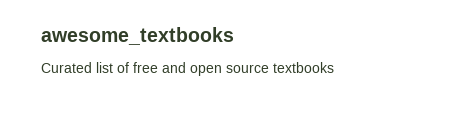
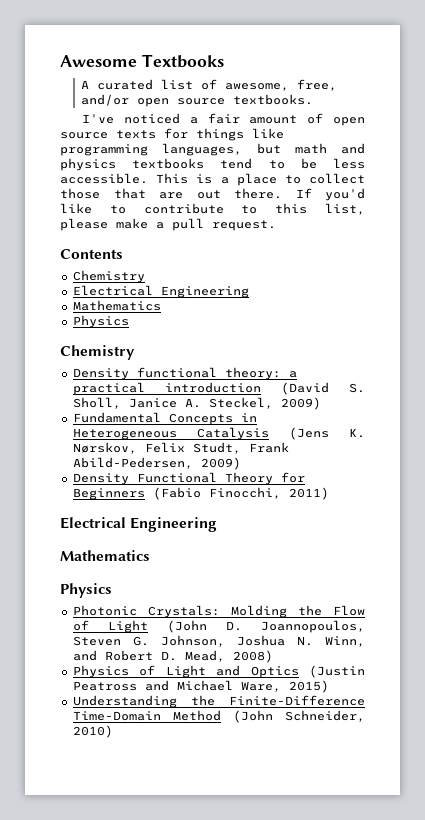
[41,27,234,45] [41,62,334,76] awesome_textbooks // Curated list of free and open source textbooks -> [60,54,224,68] [81,79,338,91] [81,94,314,107] [82,113,365,126] [60,128,284,141] [60,143,365,156] [60,158,365,171] [60,173,365,186] [60,188,365,201] [60,203,365,215] [60,218,276,231] [60,249,123,259] [72,270,145,283] [72,285,249,298] [72,300,161,311] [72,315,129,328] [60,345,135,360] [72,367,297,380] [72,382,365,395] [72,397,321,410] [72,412,257,425] [72,427,365,440] [72,442,289,454] [72,457,241,470] [72,472,305,485] [72,487,329,500] [60,517,218,532] [60,550,150,561] [60,583,112,598] [72,605,365,618] [72,620,365,633] [72,635,365,647] [72,650,273,663] [72,665,365,678] [72,680,329,693] [72,695,365,708] [72,710,365,723] [72,725,113,738] Awesome Textbooks // A curated list of awesome, free, and/or open source textbooks. // I've noticed a fair amount of open source texts for things like programming languages, but math and physics textbooks tend to be less accessible. This is a place to collect those that are out there. If you'd like to contribute to this list, please make a pull request. // Contents // Chemistry // Electrical Engineering // Mathematics // Physics // Chemistry // Density functional theory: a practical introduction (David S. Sholl, Janice A. Steckel, 2009) // Fundamental Concepts in Heterogeneous Catalysis (Jens K. Nørskov, Felix Studt, Frank Abild-Pedersen, 2009) // Density Functional Theory for Beginners (Fabio Finocchi, 2011) // Electrical Engineering // Mathematics // Physics // Photonic Crystals: Molding the Flow of Light (John D. Joannopoulos, Steven G. Johnson, Joshua N. Winn, and Robert D. Mead, 2008) // Physics of Light and Optics (Justin Peatross and Michael Ware, 2015) // Understanding the Finite-Difference Time-Domain Method (John Schneider, 2010)

